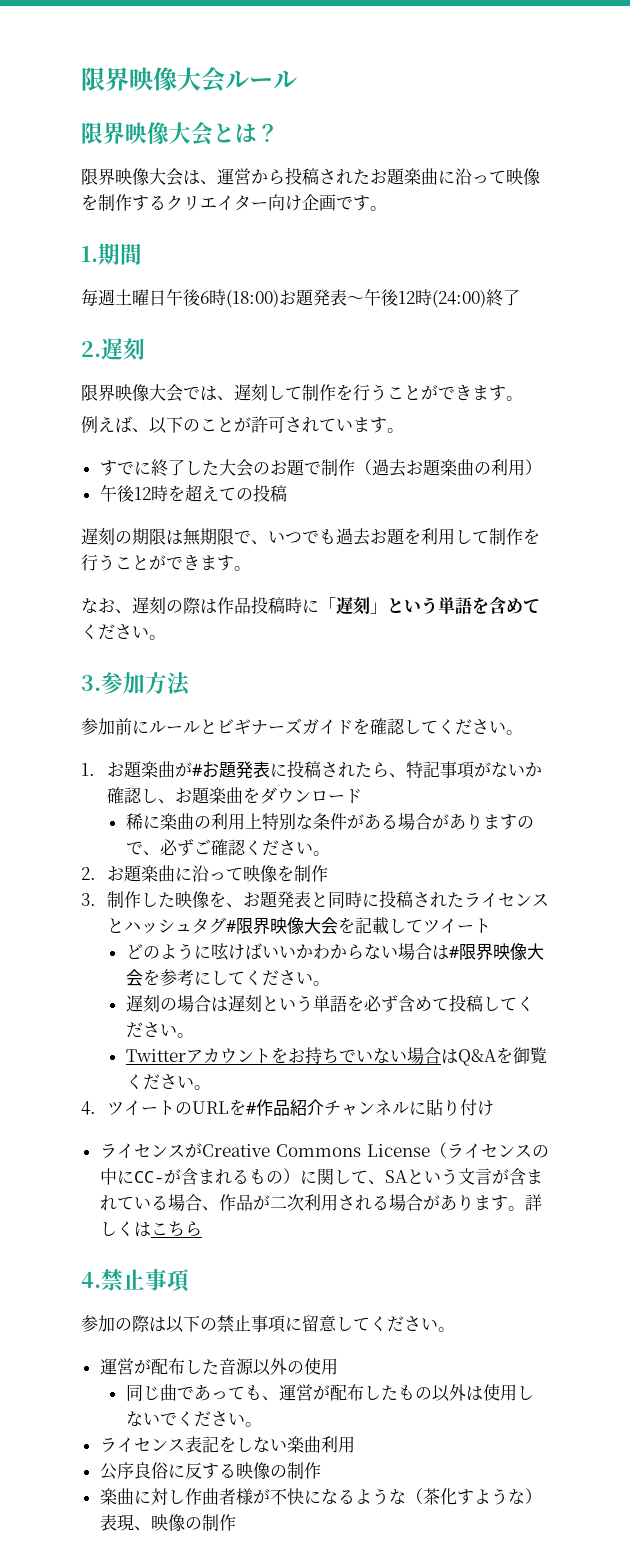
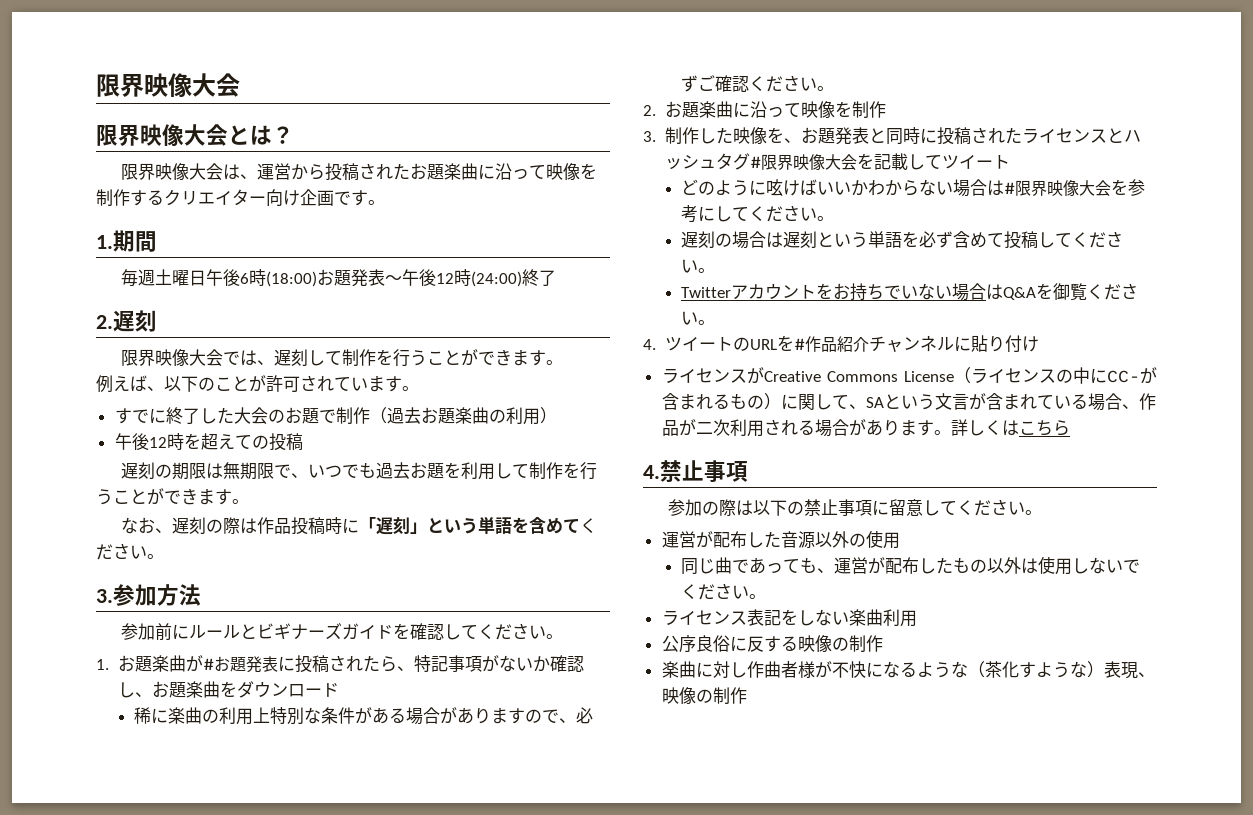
[81,67,297,93] 限界映像大会ルール -> [96,73,240,97] 限界映像大会

